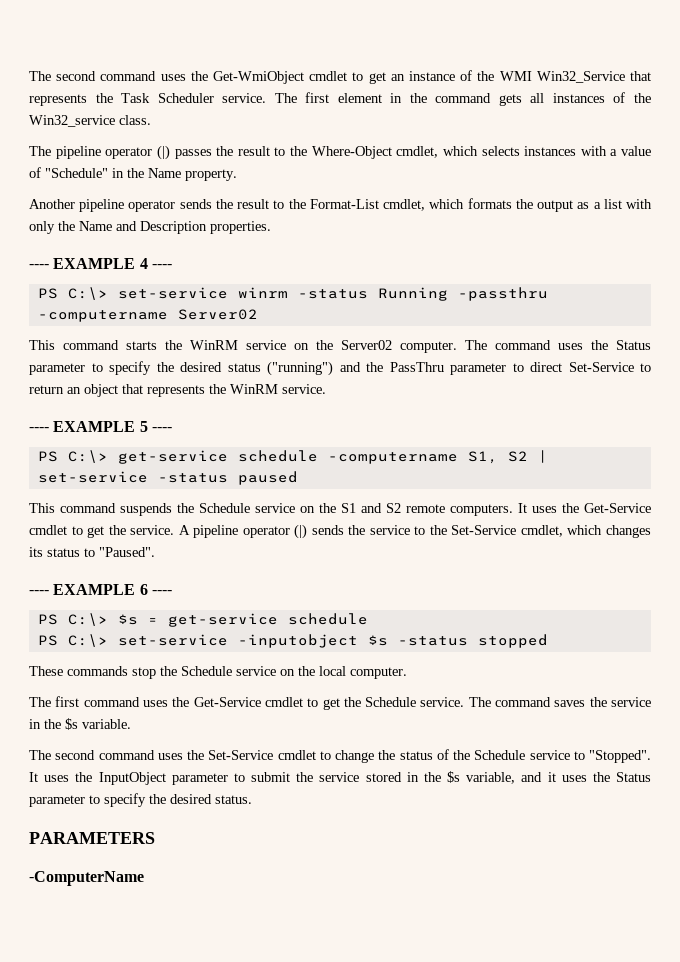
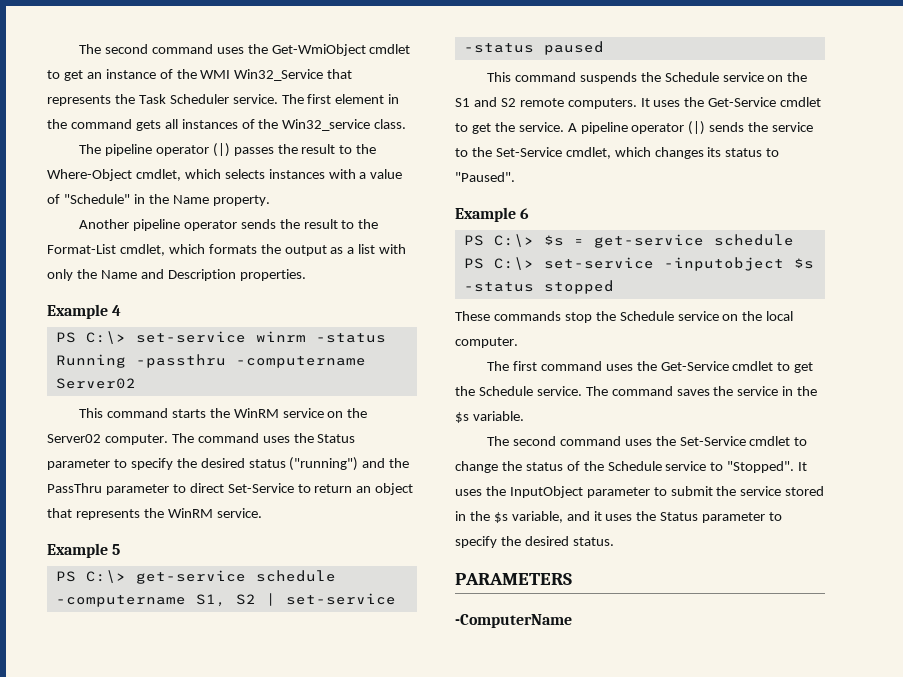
[29,258,136,269] ---- EXAMPLE -> [47,304,108,319] Example
[151,264,172,269] ---- -> (122, 310) none
[29,421,136,432] ---- EXAMPLE -> [47,543,108,558] Example
[151,427,172,432] ---- -> (121, 549) none
[29,584,136,595] ---- EXAMPLE -> [455,207,516,222] Example
[151,590,172,595] ---- -> (530, 213) none

